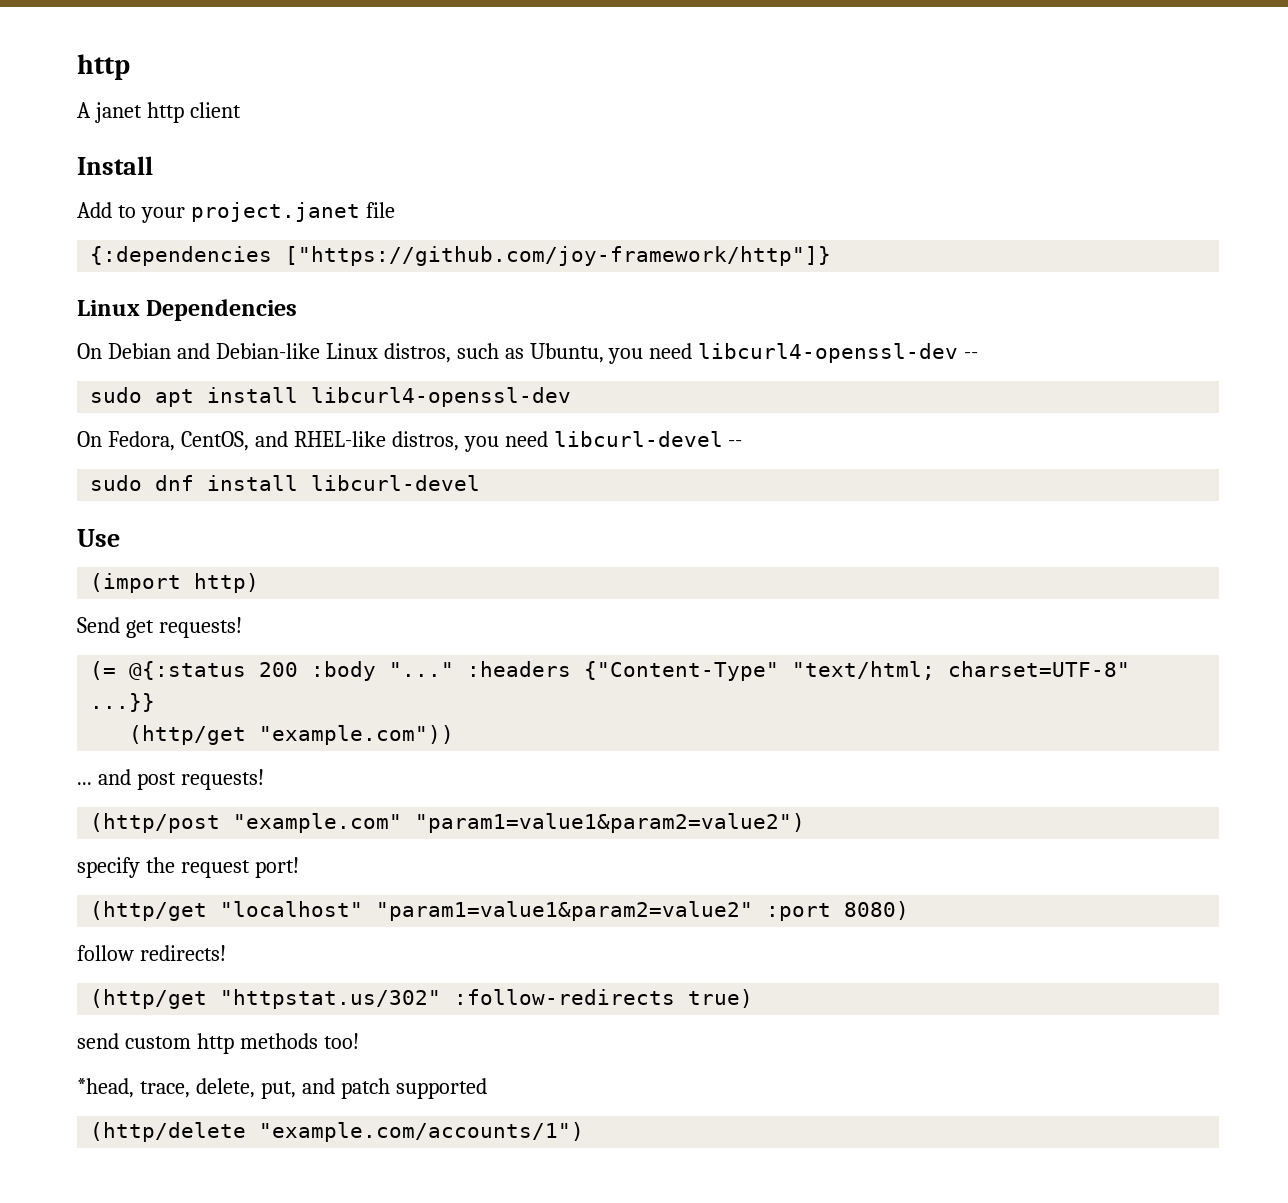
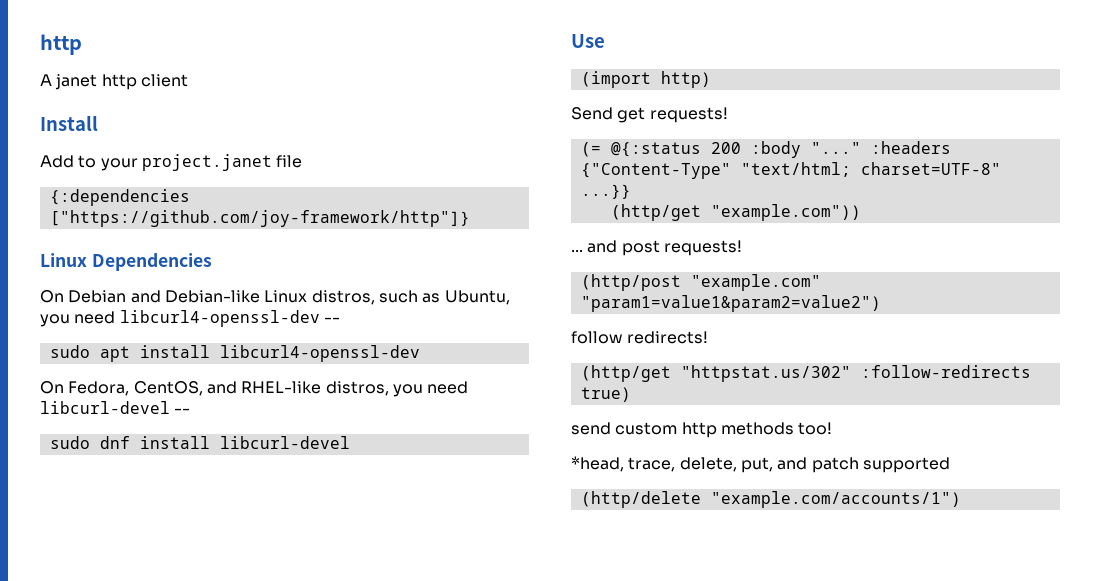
[77,857,299,878] [90,901,910,921] // specify the request port! // (http/get "localhost" "param1=value1&param2=value2" :port 8080) -> (881, 303) none

